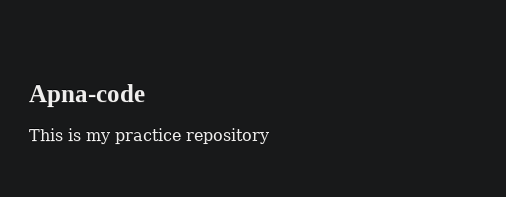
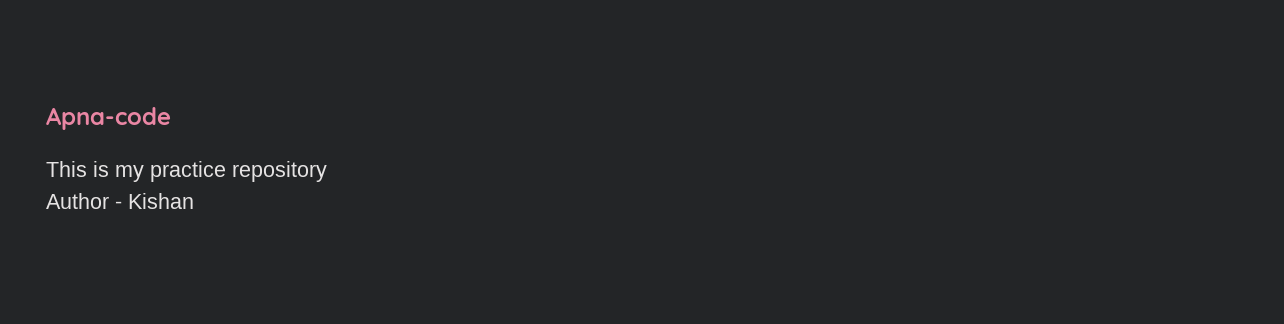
(270, 136) none -> [46,193,194,209] // Author - Kishan

